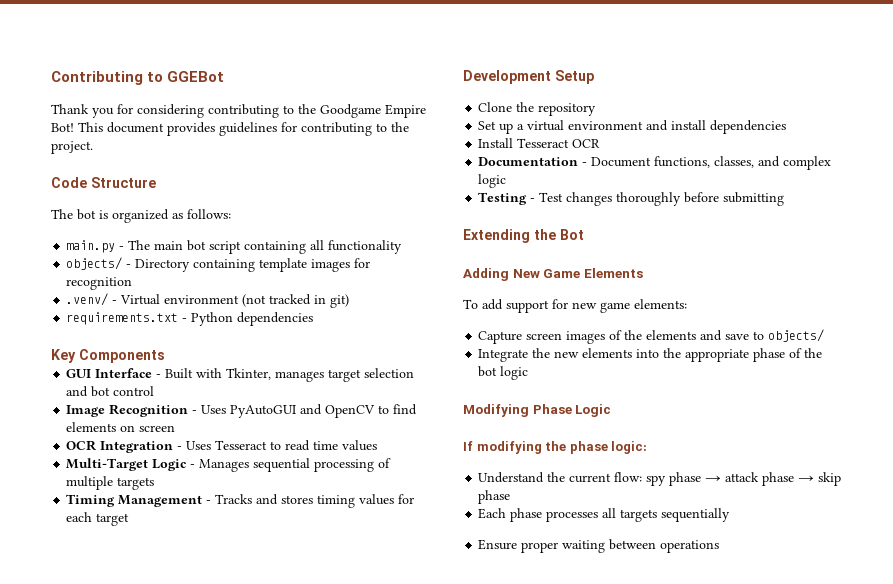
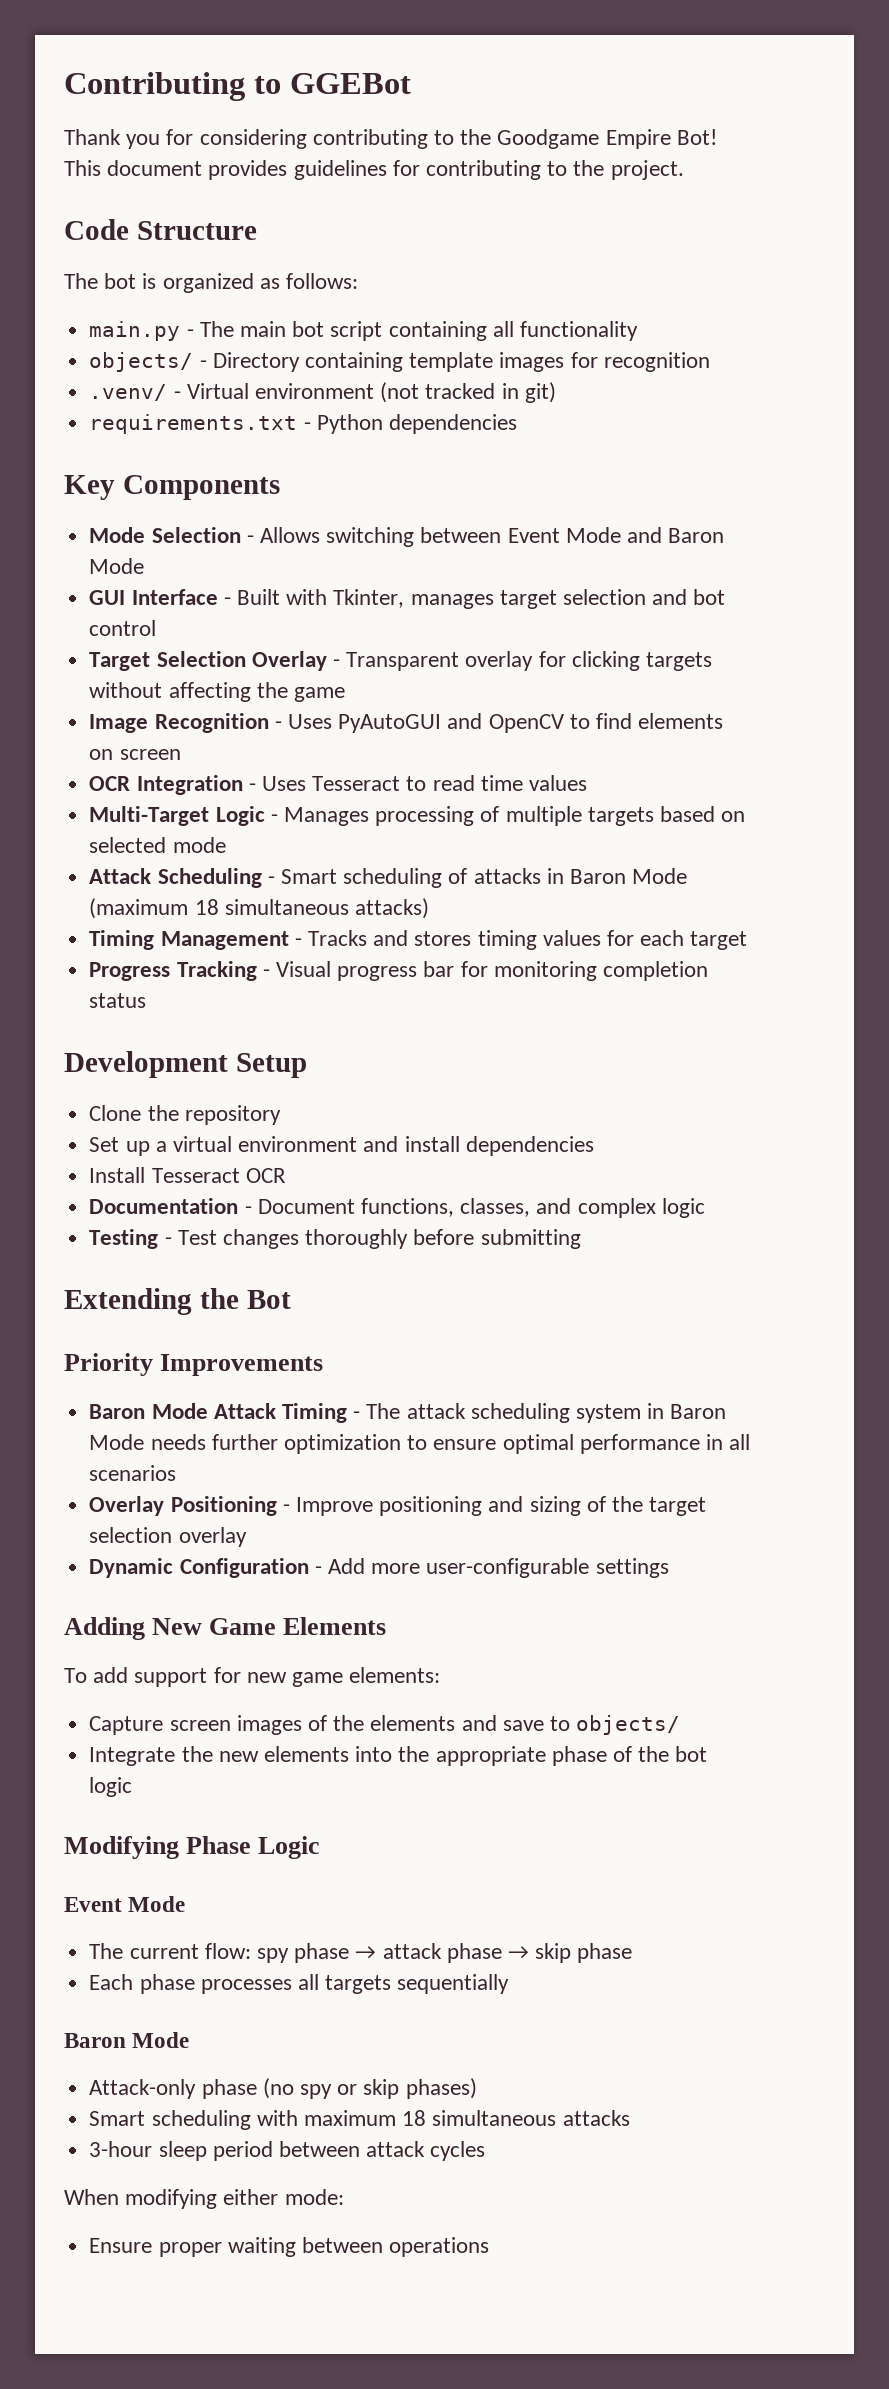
(165, 356) none -> [89,527,725,547] [89,558,145,574] // Mode Selection - Allows switching between Event Mode and Baron Mode
(155, 391) none -> [89,651,712,671] [89,682,345,702] // Target Selection Overlay - Transparent overlay for clicking targets without affecting the game
[253,458,311,472] sequential -> (369, 816) none
(155, 483) none -> [659,806,746,822] [89,837,226,853] [89,868,688,888] [89,898,429,919] based on selected mode // Attack Scheduling - Smart scheduling of attacks in Baron Mode (maximum 18 simultaneous attacks)
(130, 519) none -> [89,961,708,981] [89,993,147,1008] // Progress Tracking - Visual progress bar for monitoring completion status
(584, 234) none -> [64,1353,324,1376] [89,1403,727,1423] [89,1434,751,1454] [89,1465,177,1481] [89,1496,707,1516] [89,1527,247,1547] [89,1558,669,1578] // Priority Improvements // Baron Mode Attack Timing - The attack scheduling system in Baron Mode needs further optimization to ensure optimal performance in all scenarios // Overlay Positioning - Improve positioning and sizing of the target selection overlay // Dynamic Configuration - Add more user-configurable settings
[463,441,648,454] [478,472,566,483] If modifying the phase logic: // Understand the -> [64,1896,186,1912] [89,1943,124,1959] Event Mode // The
(731, 515) none -> [64,2032,190,2048] [89,2078,477,2099] [89,2110,630,2130] [89,2141,486,2161] [64,2189,344,2209] // Baron Mode // Attack-only phase (no spy or skip phases) // Smart scheduling with maximum 18 simultaneous attacks // 3-hour sleep period between attack cycles // When modifying either mode:

